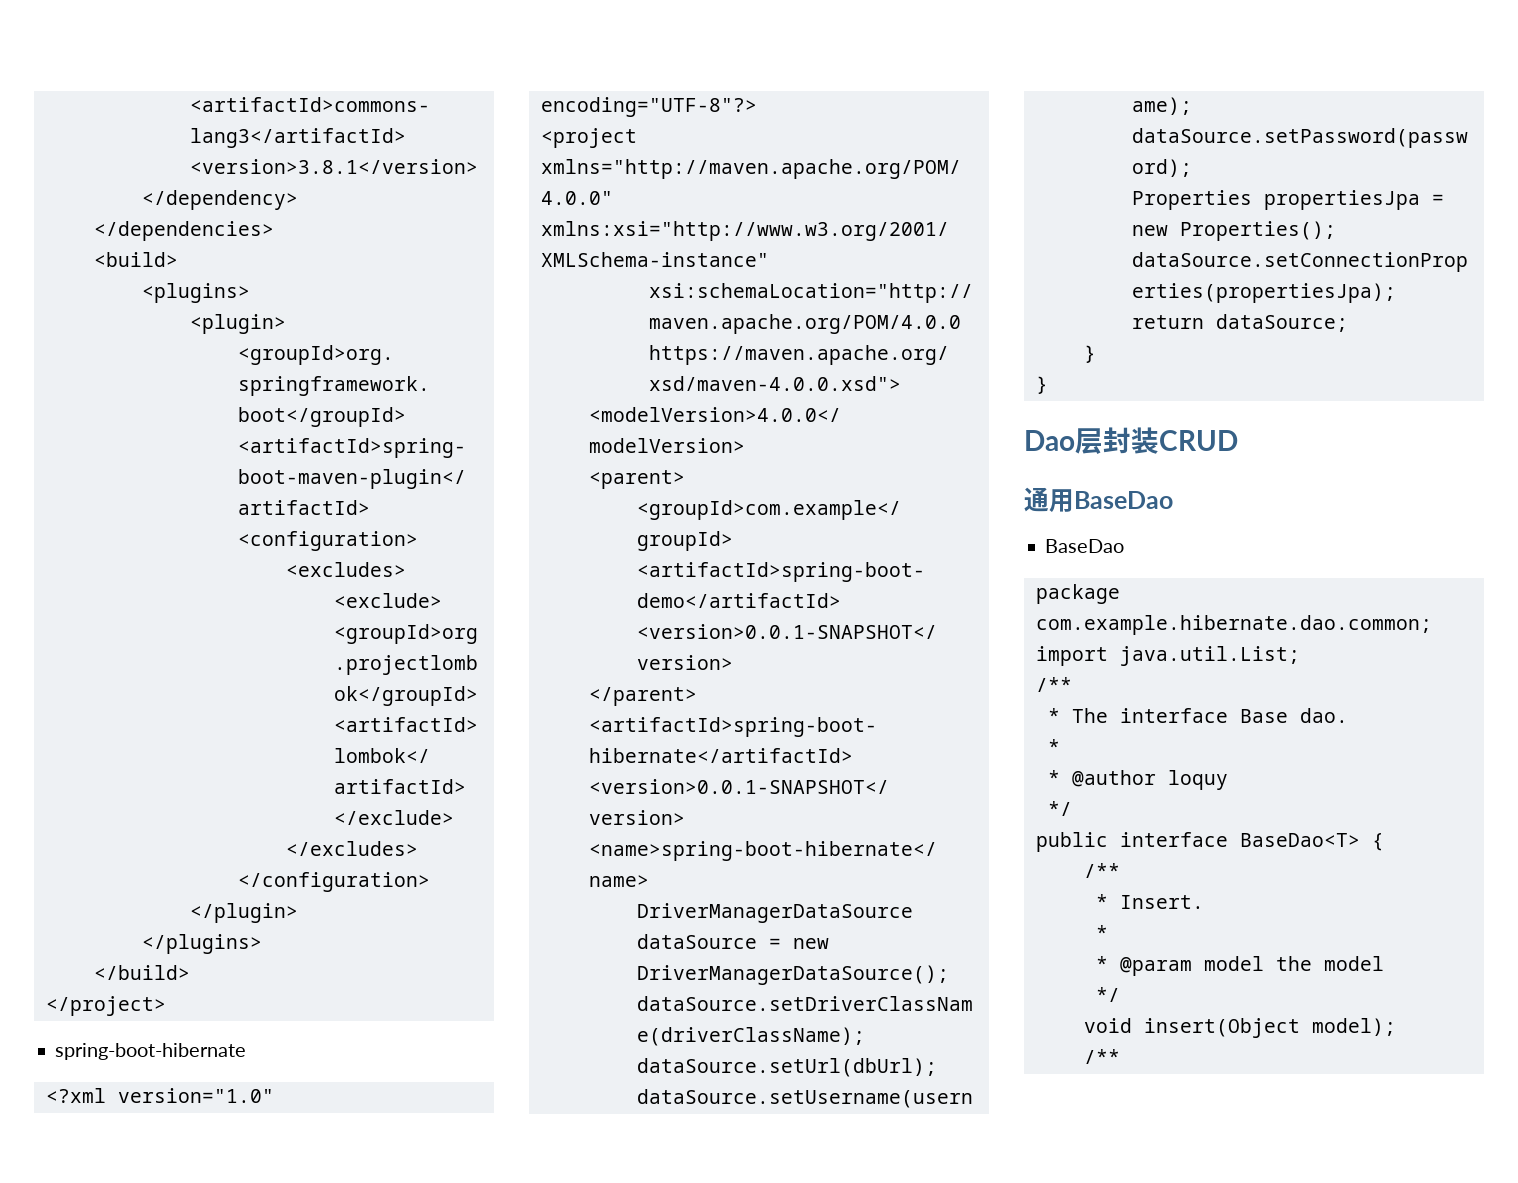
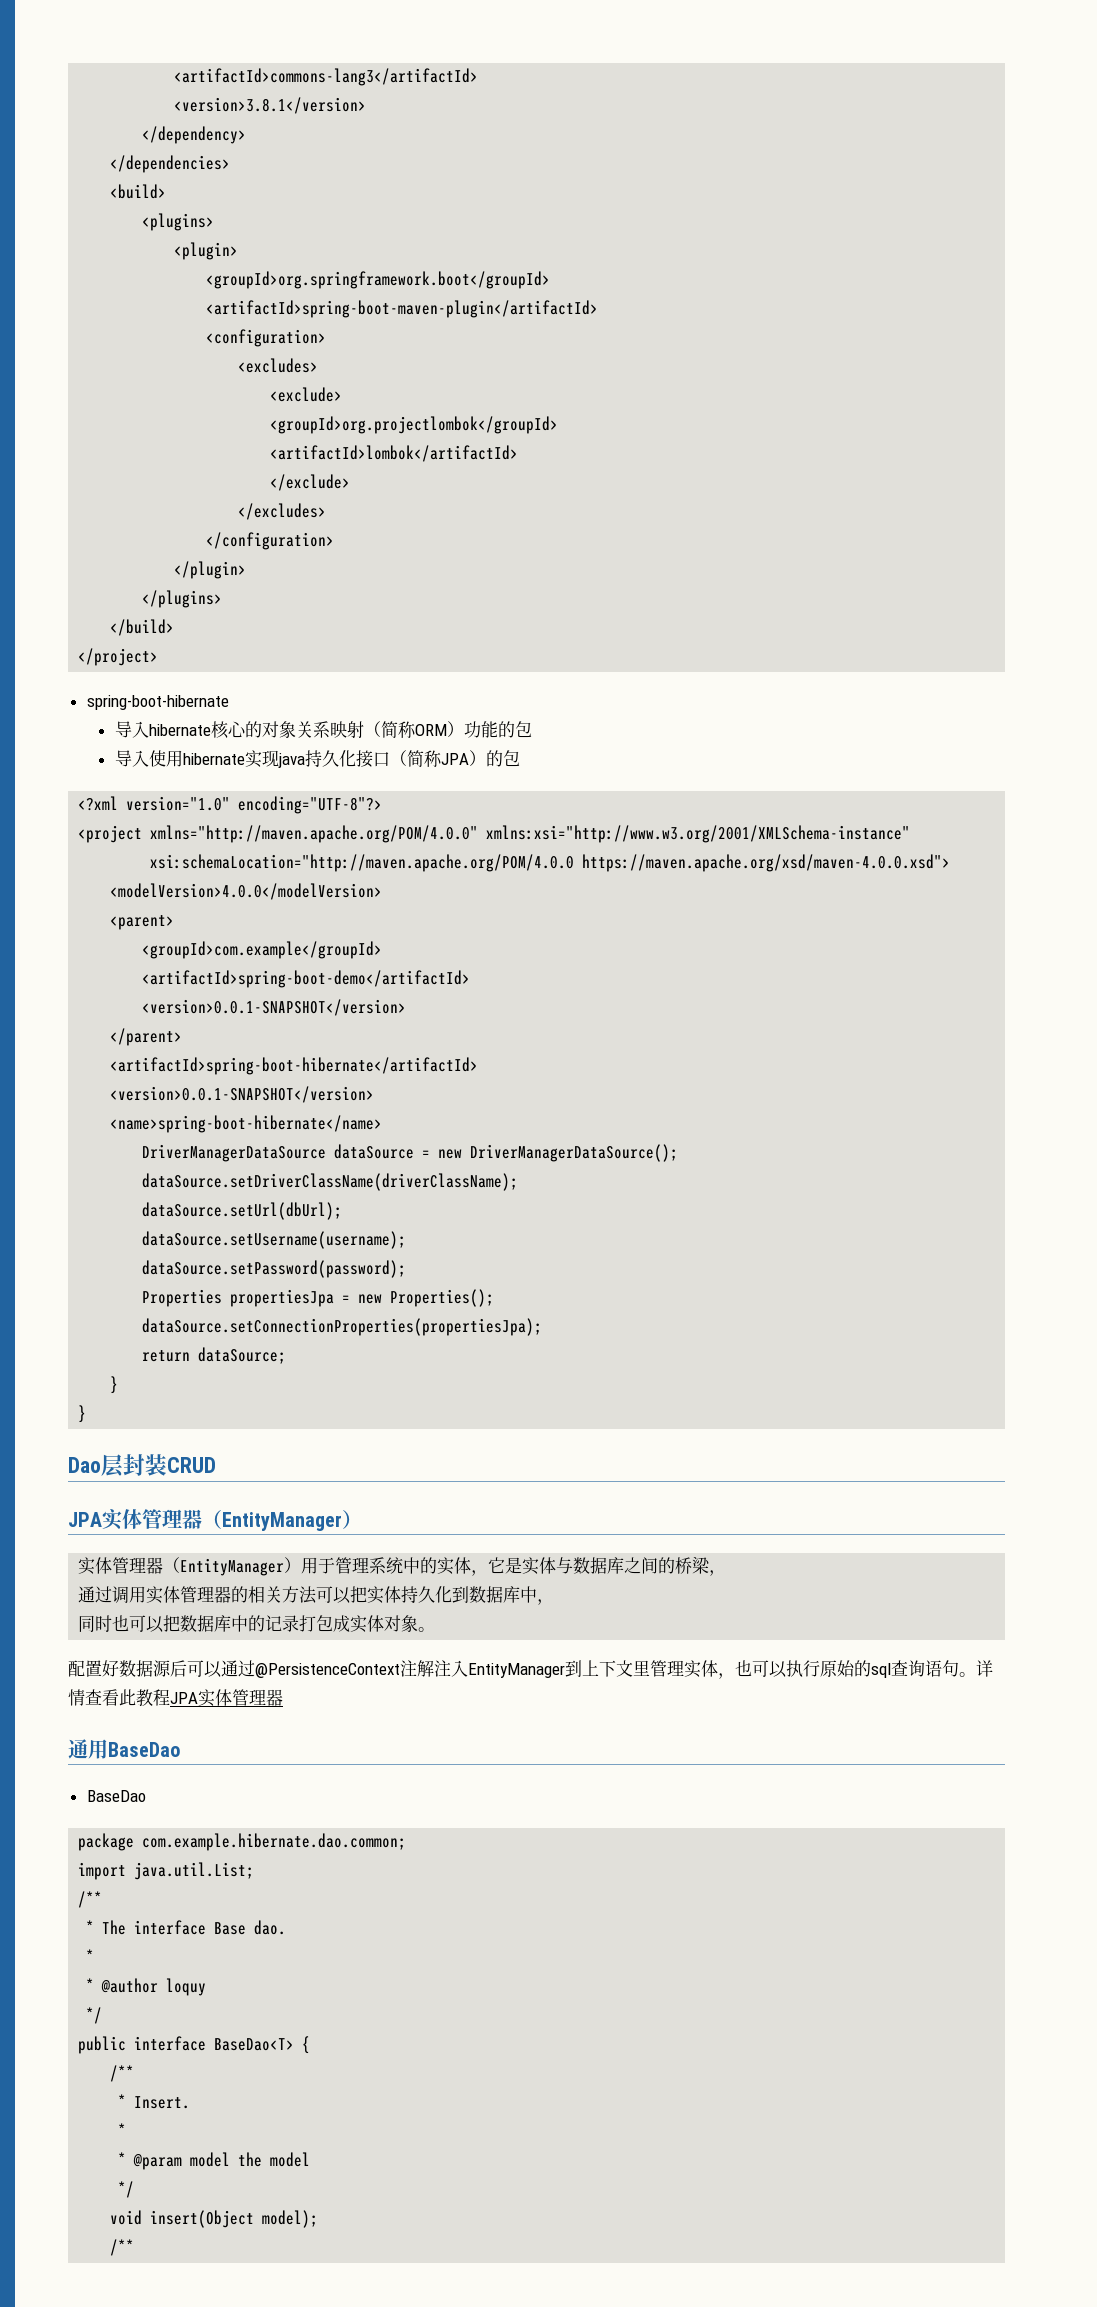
(247, 1051) none -> [114,721,532,739] [114,750,520,768] // 导入hibernate核心的对象关系映射（简称ORM）功能的包 // 导入使用hibernate实现java持久化接口（简称JPA）的包
(1238, 440) none -> [68,1509,362,1531] [78,1556,727,1576] [78,1586,555,1605] [78,1615,436,1633] [68,1660,993,1679] [68,1689,283,1707] // JPA实体管理器（EntityManager） // 实体管理器（EntityManager）用于管理系统中的实体，它是实体与数据库之间的桥梁， // 通过调用实体管理器的相关方法可以把实体持久化到数据库中， // 同时也可以把数据库中的记录打包成实体对象。 // 配置好数据源后可以通过@PersistenceContext注解注入EntityManager到上下文里管理实体，也可以执行原始的sql查询语句。详情查看此教程JPA实体管理器

